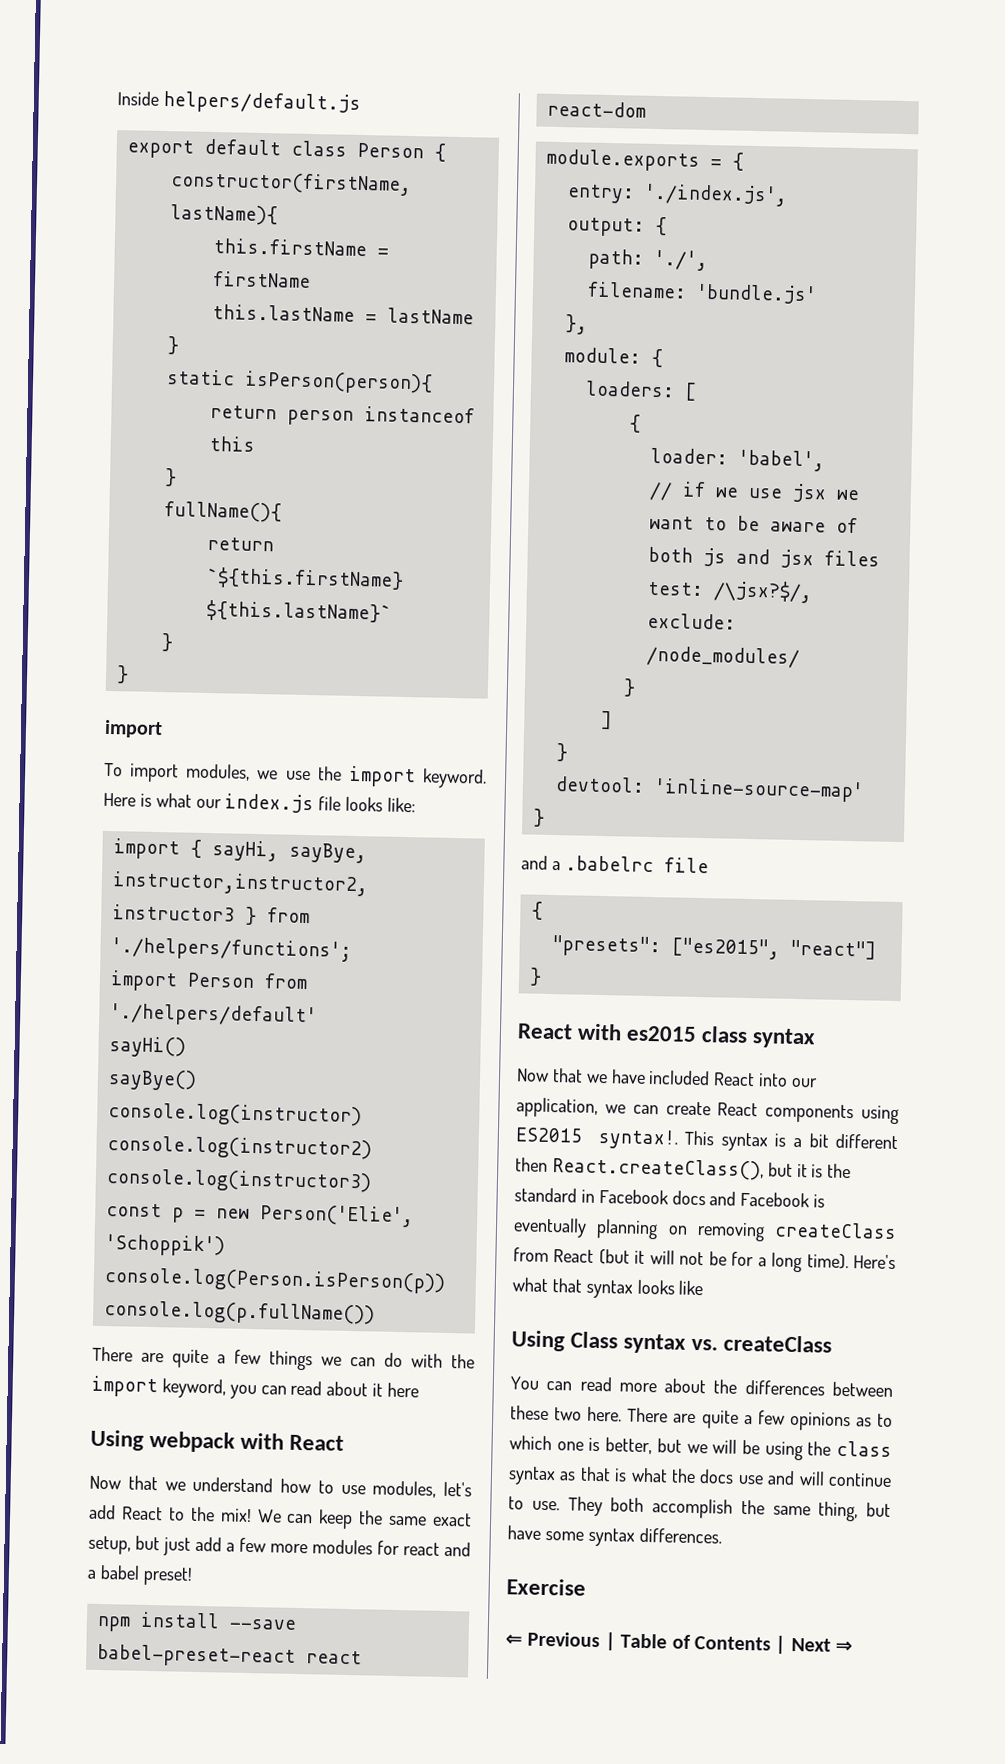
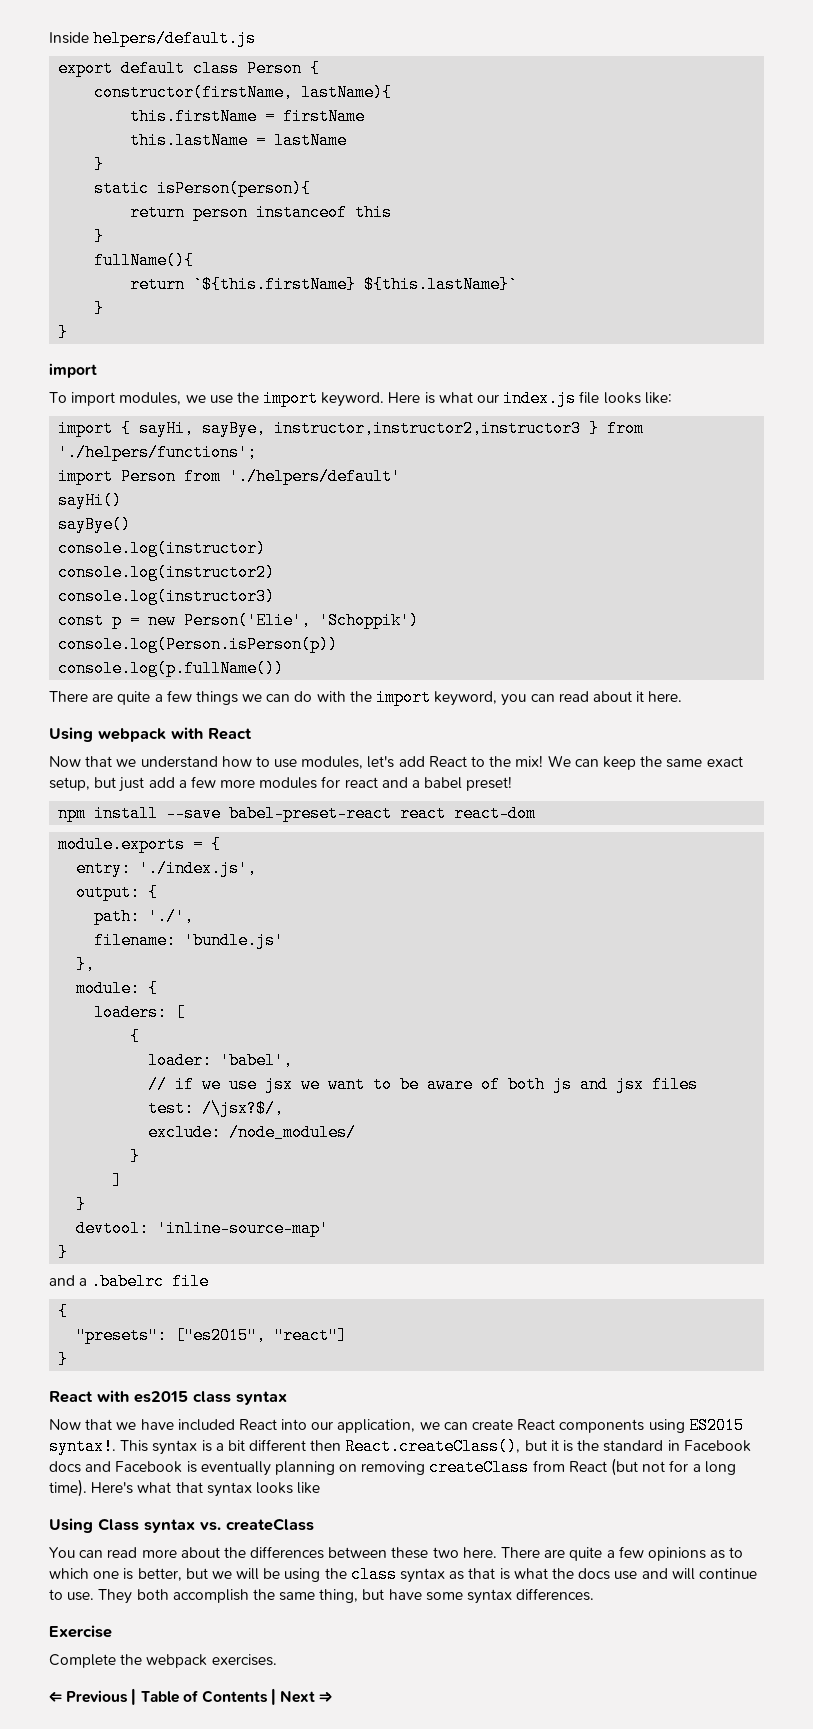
[387,1382,420,1398] here -> [648,691,683,702] here.
[634,1250,727,1266] it will not be -> [642,1461,666,1472] not
(586, 1587) none -> [49,1654,277,1668] // Complete the webpack exercises.

